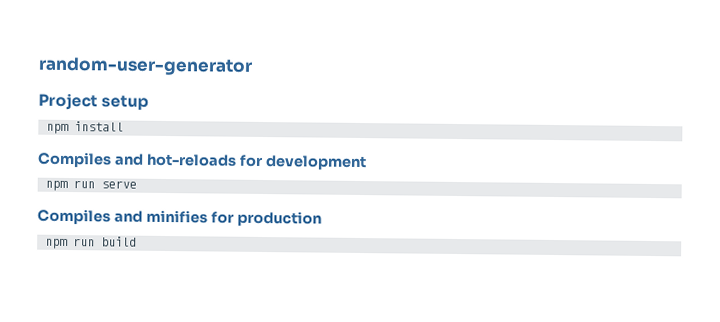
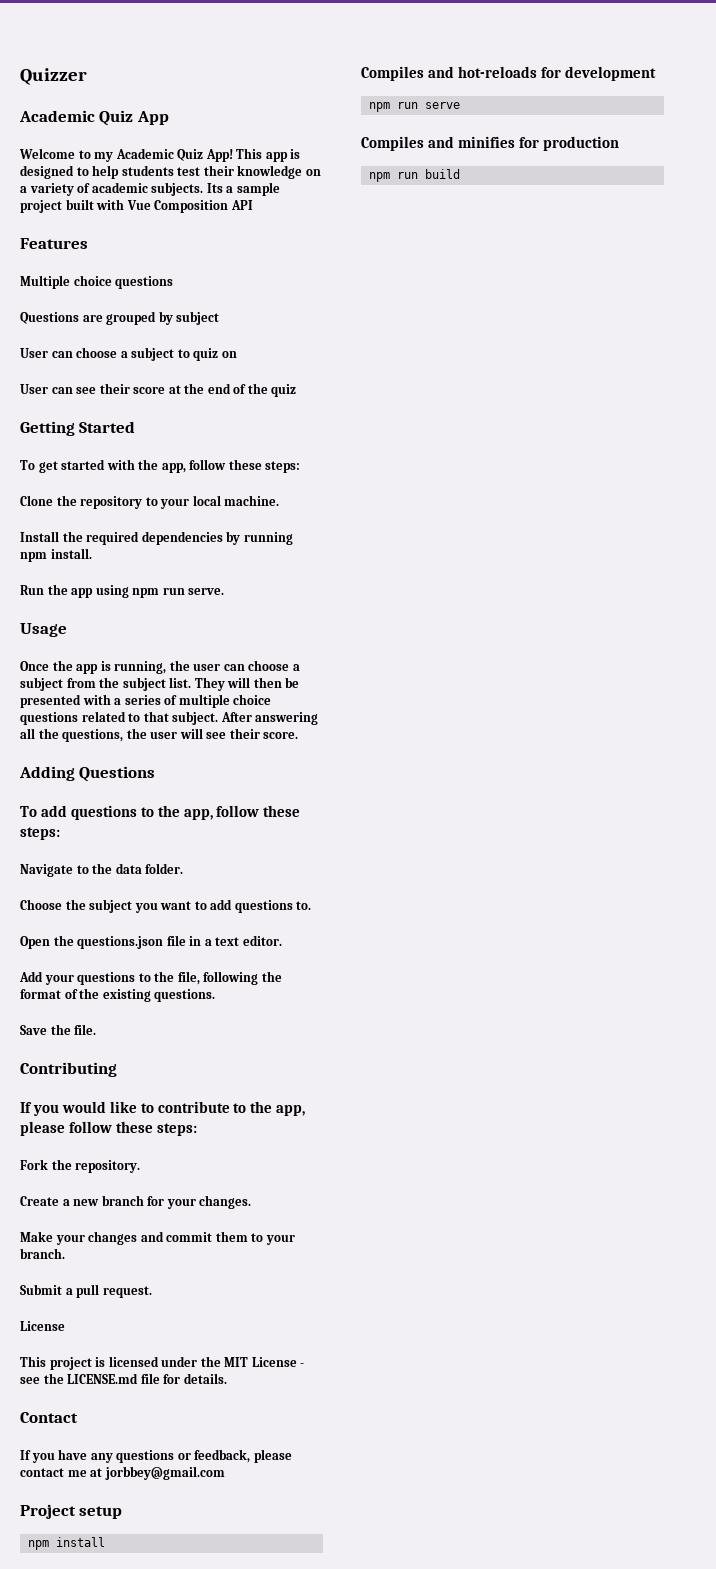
[38,56,253,76] random-user-generator -> [20,68,87,85] [19,110,169,126] [19,148,301,162] [20,165,321,179] [20,182,280,196] [20,199,253,213] [20,238,88,249] [20,275,174,289] [20,311,220,325] [20,347,237,361] [20,383,297,397] [20,421,136,436] [20,459,301,473] [20,495,280,509] [20,531,293,545] [20,548,92,562] [20,584,225,598] [20,623,67,637] [20,660,300,674] [20,677,300,691] [20,694,272,708] [20,711,319,725] [20,728,299,742] [19,766,156,782] [20,805,301,820] [20,827,60,840] [20,863,184,877] [20,899,312,913] [20,935,282,949] [19,971,282,985] [20,988,216,1002] [20,1024,97,1035] [20,1062,117,1077] [20,1101,306,1116] [20,1121,197,1136] [20,1159,141,1173] [20,1195,252,1209] [20,1231,295,1245] [20,1248,65,1259] [20,1284,152,1298] [20,1321,65,1331] [20,1356,305,1370] [20,1373,227,1384] [20,1412,78,1423] [20,1449,292,1463] [20,1466,225,1480] Quizzer // Academic Quiz App // Welcome to my Academic Quiz App! This app is designed to help students test their knowledge on a variety of academic subjects. Its a sample project built with Vue Composition API // Features // Multiple choice questions // Questions are grouped by subject // User can choose a subject to quiz on // User can see their score at the end of the quiz // Getting Started // To get started with the app, follow these steps: // Clone the repository to your local machine. // Install the required dependencies by running npm install. // Run the app using npm run serve. // Usage // Once the app is running, the user can choose a subject from the subject list. They will then be presented with a series of multiple choice questions related to that subject. After answering all the questions, the user will see their score. // Adding Questions // To add questions to the app, follow these steps: // Navigate to the data folder. // Choose the subject you want to add questions to. // Open the questions.json file in a text editor. // Add your questions to the file, following the format of the existing questions. // Save the file. // Contributing // If you would like to contribute to the app, please follow these steps: // Fork the repository. // Create a new branch for your changes. // Make your changes and commit them to your branch. // Submit a pull request. // License // This project is licensed under the MIT License - see the LICENSE.md file for details. // Contact // If you have any questions or feedback, please contact me at jorbbey@gmail.com

